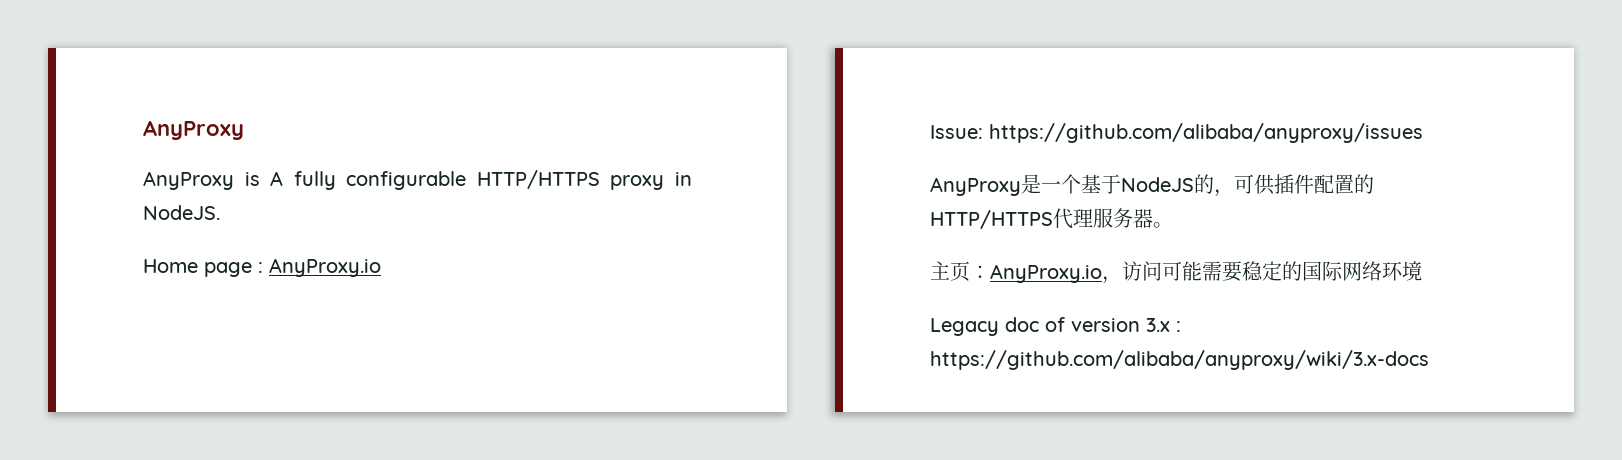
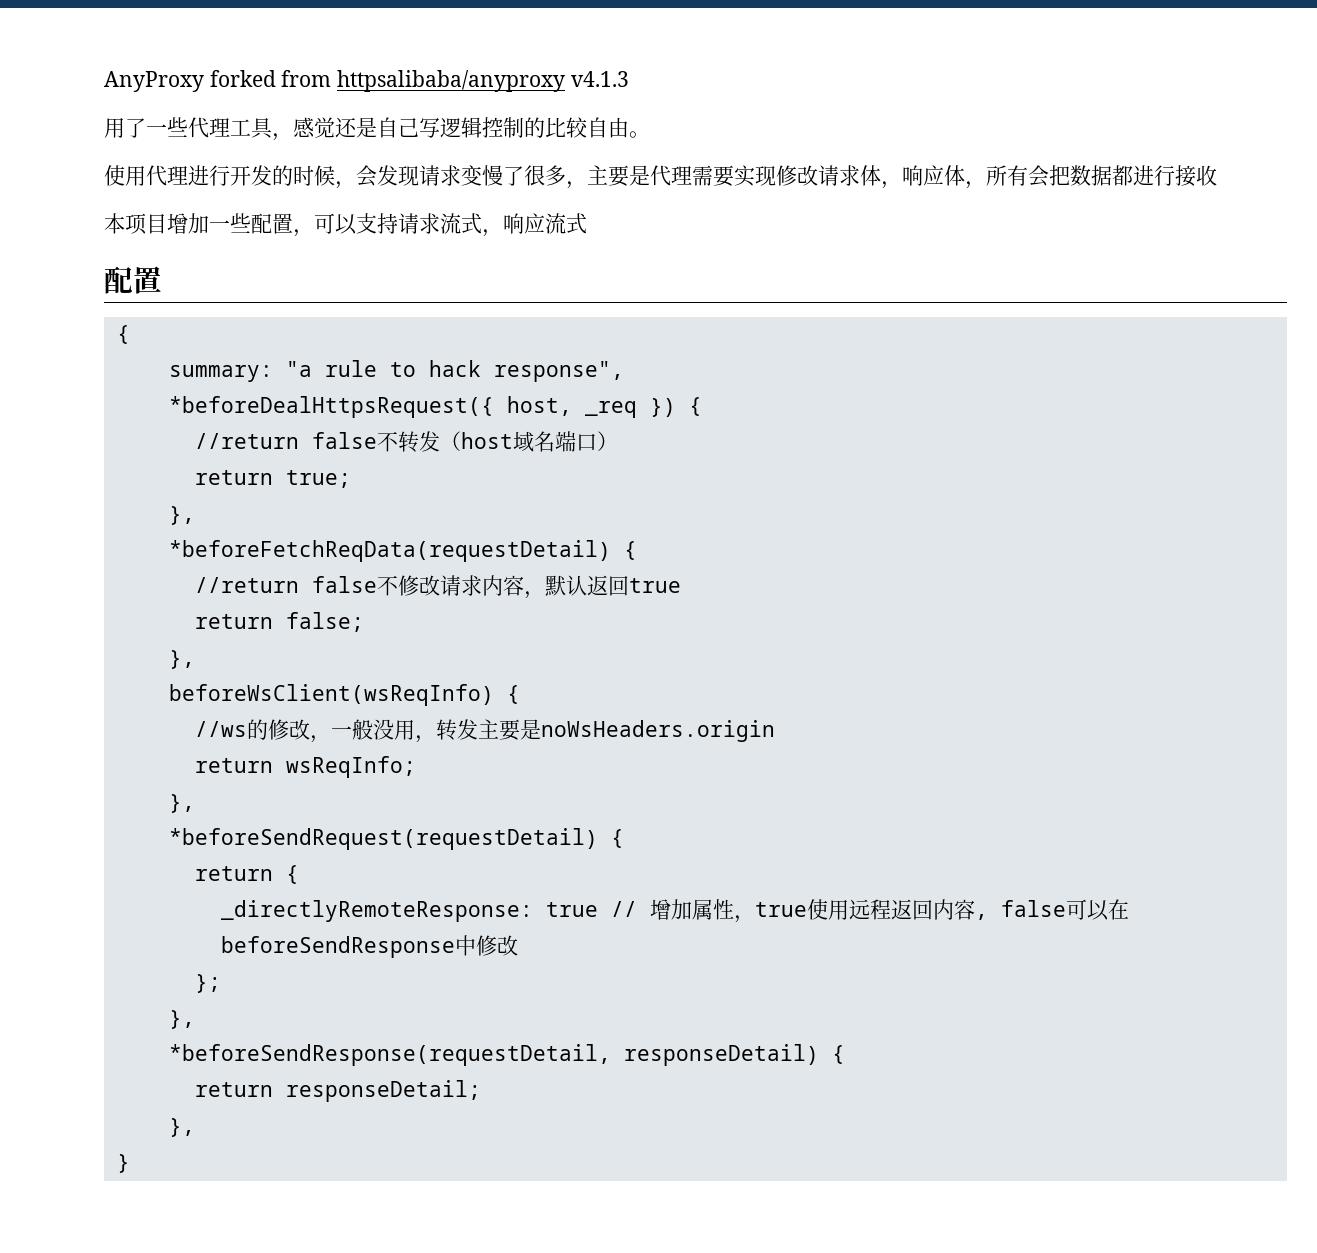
[143,120,244,140] [143,170,692,190] [143,205,220,220] [143,258,381,277] [930,123,1423,143] [930,174,1374,197] [930,208,1173,229] [930,261,1422,284] [930,317,1181,336] [930,350,1429,370] AnyProxy // AnyProxy is A fully configurable HTTP/HTTPS proxy in NodeJS. // Home page : AnyProxy.io // Issue: https://github.com/alibaba/anyproxy/issues // AnyProxy是一个基于NodeJS的，可供插件配置的HTTP/HTTPS代理服务器。 // 主页：AnyProxy.io，访问可能需要稳定的国际网络环境 // Legacy doc of version 3.x : https://github.com/alibaba/anyproxy/wiki/3.x-docs -> [104,70,629,92] [104,117,650,141] [104,165,1217,189] [104,213,587,237] [104,266,162,294] [116,325,130,344] [168,360,624,382] [168,396,702,418] [194,431,618,453] [194,470,351,488] [168,506,195,525] [168,540,637,562] [194,575,681,599] [194,612,364,632] [168,650,195,669] [168,684,520,706] [194,719,775,743] [194,756,416,778] [168,794,195,813] [168,828,624,850] [194,865,299,884] [220,899,1129,923] [220,935,518,958] [194,974,221,993] [168,1010,195,1029] [168,1044,845,1066] [194,1080,481,1102] [168,1118,195,1137] [116,1154,130,1173] AnyProxy forked from httpsalibaba/anyproxy v4.1.3 // 用了一些代理工具，感觉还是自己写逻辑控制的比较自由。 // 使用代理进行开发的时候，会发现请求变慢了很多，主要是代理需要实现修改请求体，响应体，所有会把数据都进行接收 // 本项目增加一些配置，可以支持请求流式，响应流式 // 配置 // { // summary: "a rule to hack response", // *beforeDealHttpsRequest({ host, _req }) { // //return false不转发（host域名端口） // return true; // }, // *beforeFetchReqData(requestDetail) { // //return false不修改请求内容，默认返回true // return false; // }, // beforeWsClient(wsReqInfo) { // //ws的修改，一般没用，转发主要是noWsHeaders.origin // return wsReqInfo; // }, // *beforeSendRequest(requestDetail) { // return { // _directlyRemoteResponse: true // 增加属性，true使用远程返回内容, false可以在beforeSendResponse中修改 // }; // }, // *beforeSendResponse(requestDetail, responseDetail) { // return responseDetail; // }, // }

